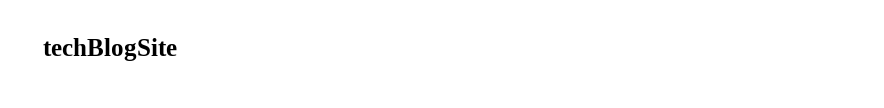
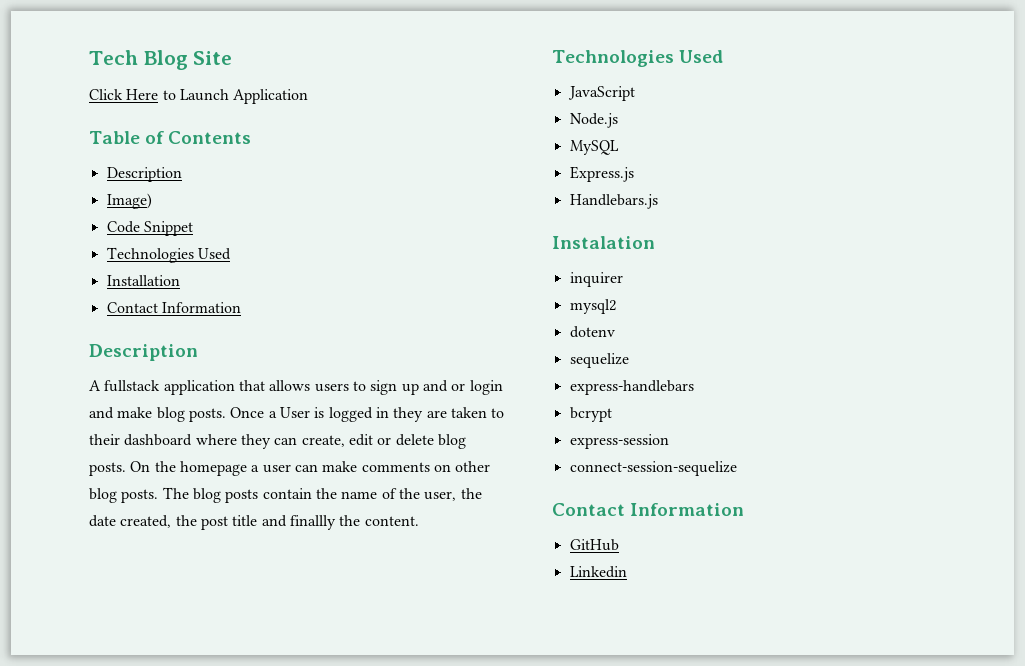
[43,38,177,61] techBlogSite -> [89,50,233,70] [89,89,309,104] [89,131,252,144] [106,167,182,182] [106,193,152,209] [106,221,193,236] [106,247,231,263] [106,275,180,286] [106,302,241,313] [89,344,198,361] [89,380,503,395] [89,407,505,422] [89,434,466,449] [89,461,491,476] [89,487,482,503] [89,515,419,530] [552,50,724,67] [567,86,635,101] [569,113,618,128] [569,140,619,155] [569,166,634,182] [569,194,658,209] [552,236,655,249] [569,272,623,287] [569,299,616,314] [569,326,615,338] [569,353,629,368] [569,380,694,395] [569,407,612,422] [569,434,669,449] [569,461,737,476] [552,503,745,516] [569,539,619,551] [569,566,627,578] Tech Blog Site // Click Here to Launch Application // Table of Contents // Description // Image) // Code Snippet // Technologies Used // Installation // Contact Information // Description // A fullstack application that allows users to sign up and or login and make blog posts. Once a User is logged in they are taken to their dashboard where they can create, edit or delete blog posts. On the homepage a user can make comments on other blog posts. The blog posts contain the name of the user, the date created, the post title and finallly the content. // Technologies Used // JavaScript // Node.js // MySQL // Express.js // Handlebars.js // Instalation // inquirer // mysql2 // dotenv // sequelize // express-handlebars // bcrypt // express-session // connect-session-sequelize // Contact Information // GitHub // Linkedin

